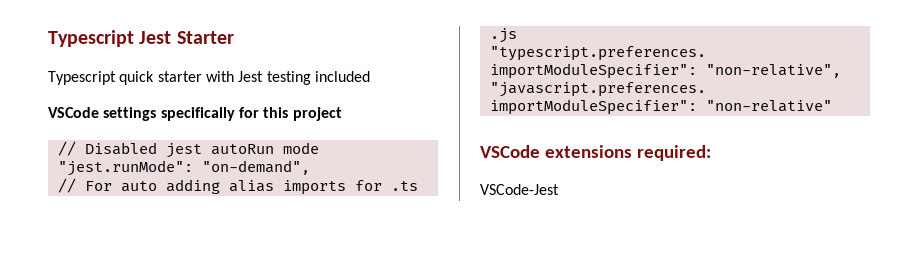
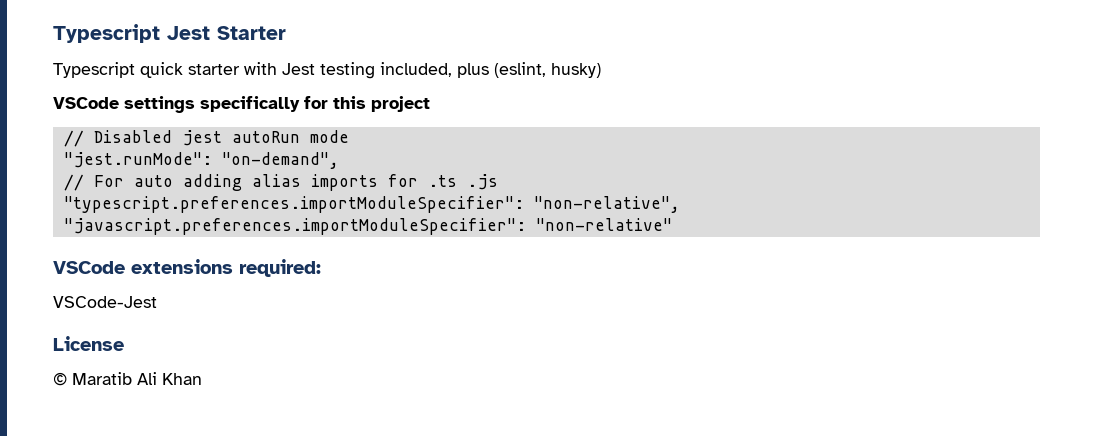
[314,71,370,82] included -> [380,62,601,78] included, plus (eslint, husky)
(559, 189) none -> [53,336,124,351] [53,372,202,386] // License // © Maratib Ali Khan

